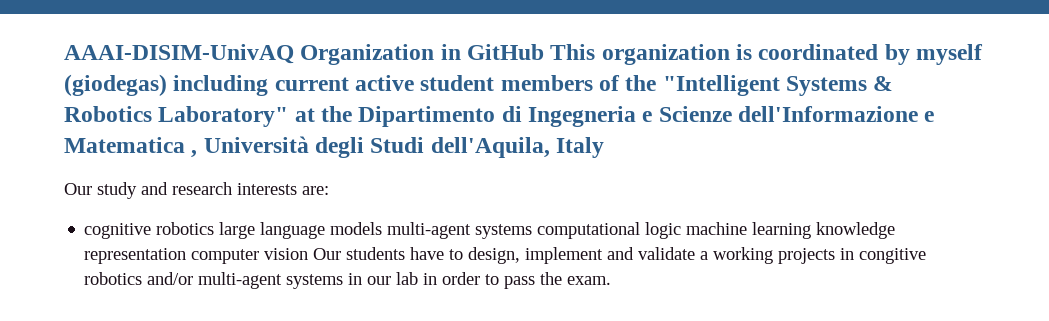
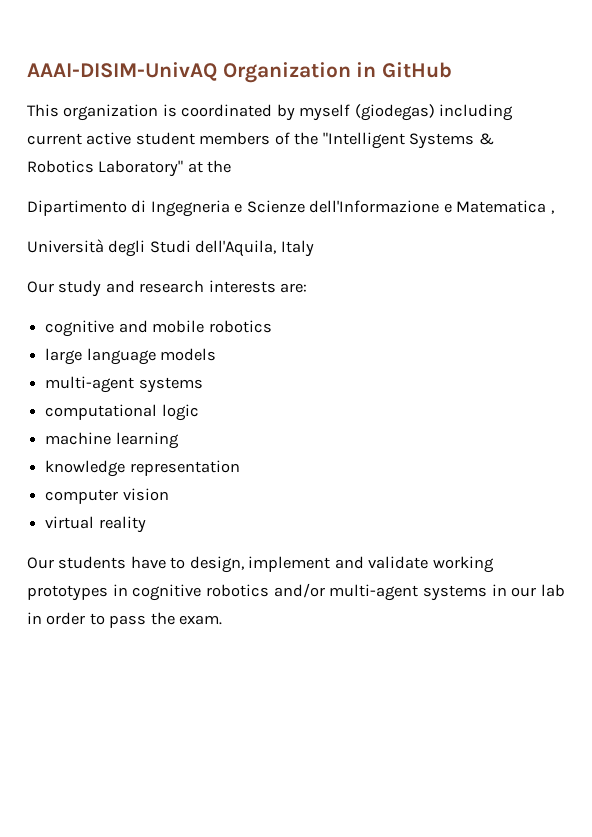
(545, 52) none -> (453, 70) //
(353, 114) none -> (232, 166) //
(198, 154) none -> (554, 212) //
[156,222,215,235] robotics -> [118,320,272,333] and mobile robotics //
[387,222,533,239] multi-agent systems -> [45,376,203,393] // multi-agent systems //
(682, 230) none -> (199, 412) //
(812, 230) none -> (179, 440) //
(187, 256) none -> (240, 468) //
(309, 254) none -> [45,516,146,533] // virtual reality //
[700,247,927,264] a working projects in congitive -> [432,556,494,573] [27,584,202,601] working prototypes in cognitive

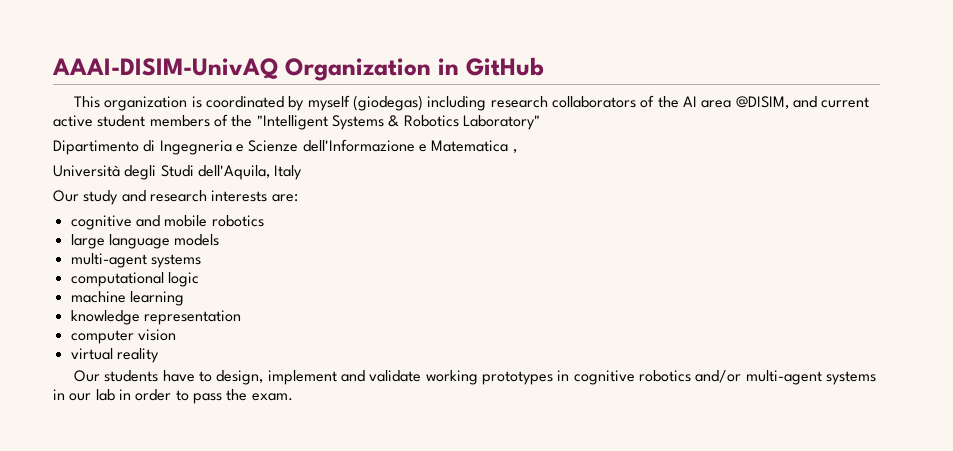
(514, 112) none -> [490,95,817,109] research collaborators of the AI area @DISIM, and
[187,160,232,173] at the -> (540, 122) none

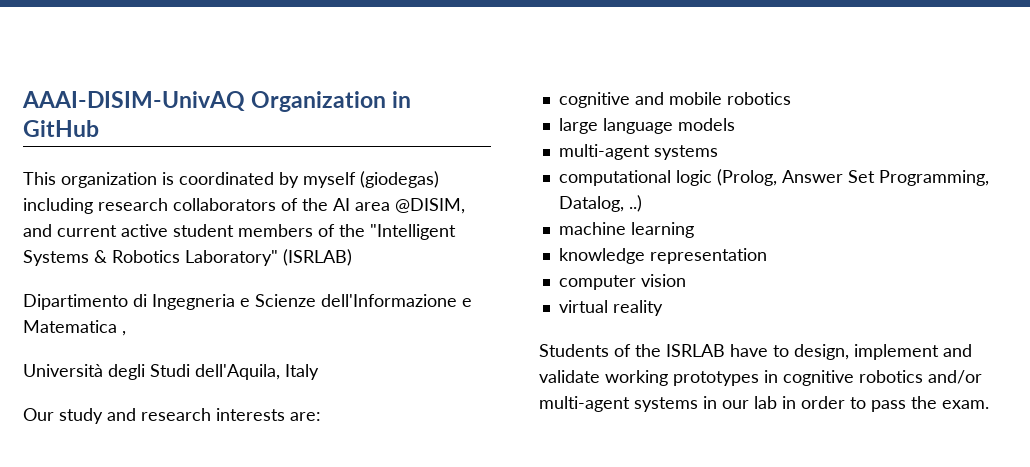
(540, 122) none -> [283,249,352,266] (ISRLAB)
(199, 279) none -> [716,169,989,186] [558,195,642,212] (Prolog, Answer Set Programming, Datalog, ..)
[74,370,159,382] Our students -> [539,344,725,357] Students of the ISRLAB

